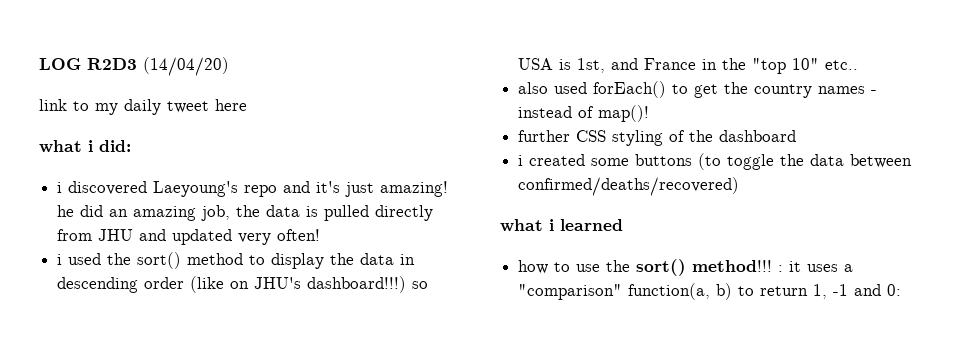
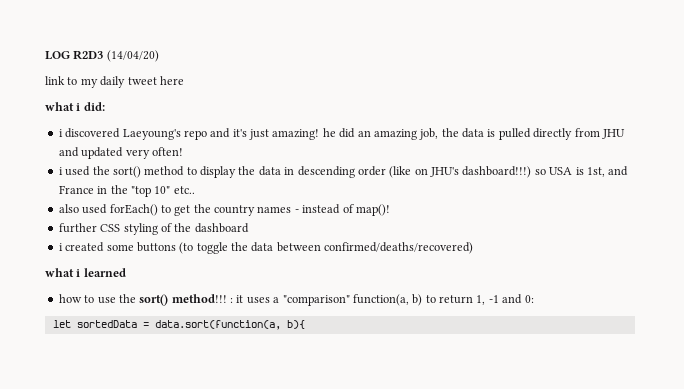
(902, 290) none -> [52,320,305,330] // let sortedData = data.sort(function(a, b){

